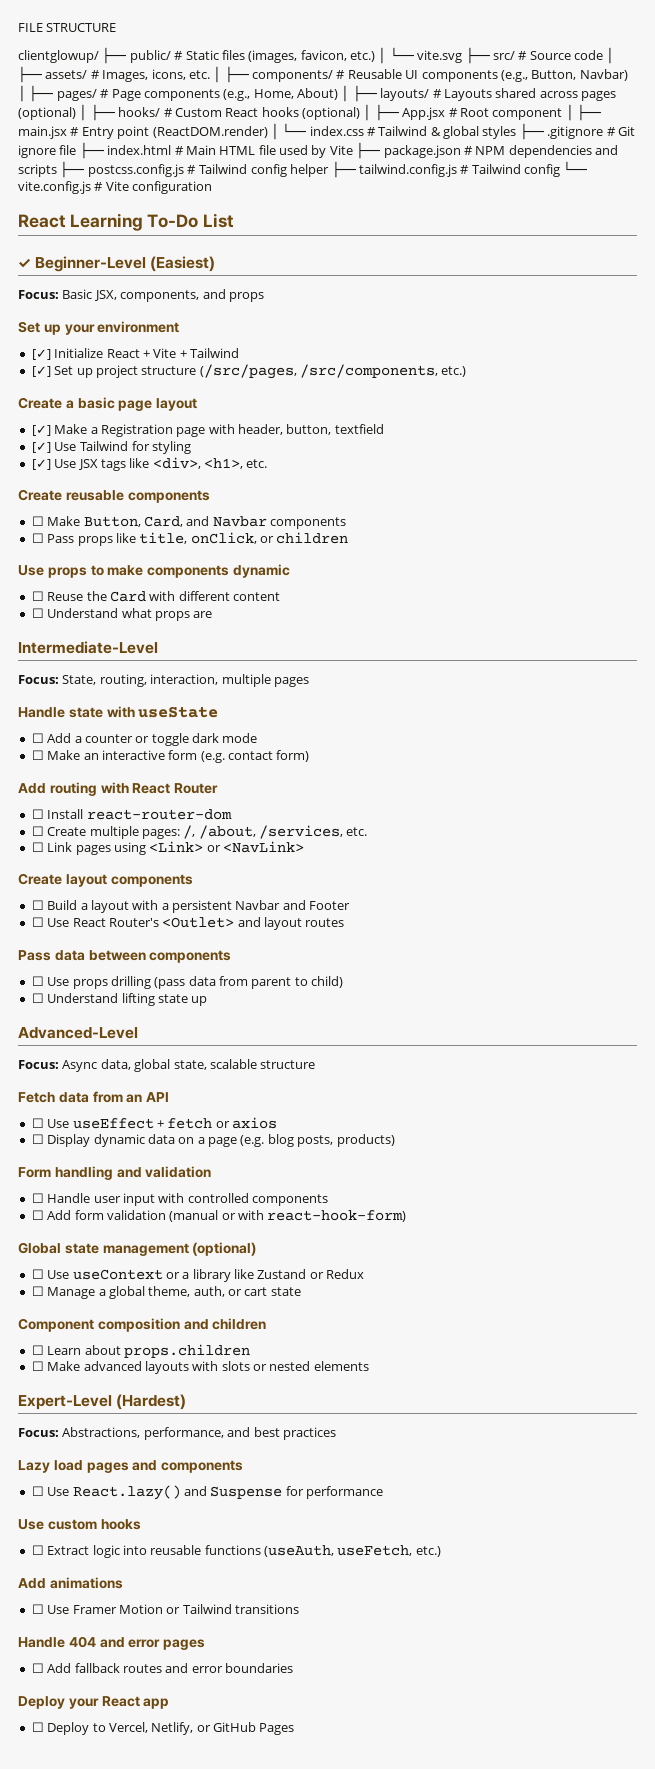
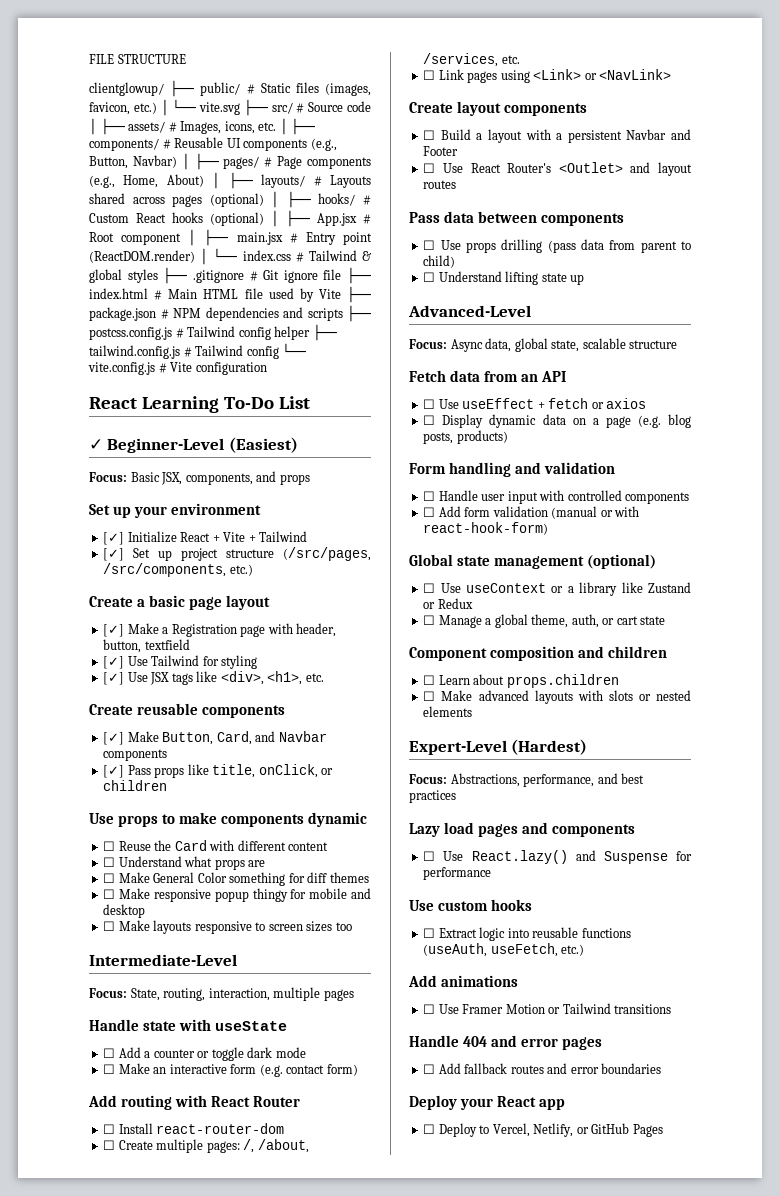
[31,516,44,526] ☐ -> [103,732,125,745] [✓]
[31,533,44,543] ☐ -> [103,765,125,778] [✓]
(213, 614) none -> [103,872,369,886] [103,888,371,902] [103,904,146,918] [103,920,352,934] // ☐ Make General Color something for diff themes // ☐ Make responsive popup thingy for mobile and desktop // ☐ Make layouts responsive to screen sizes too

